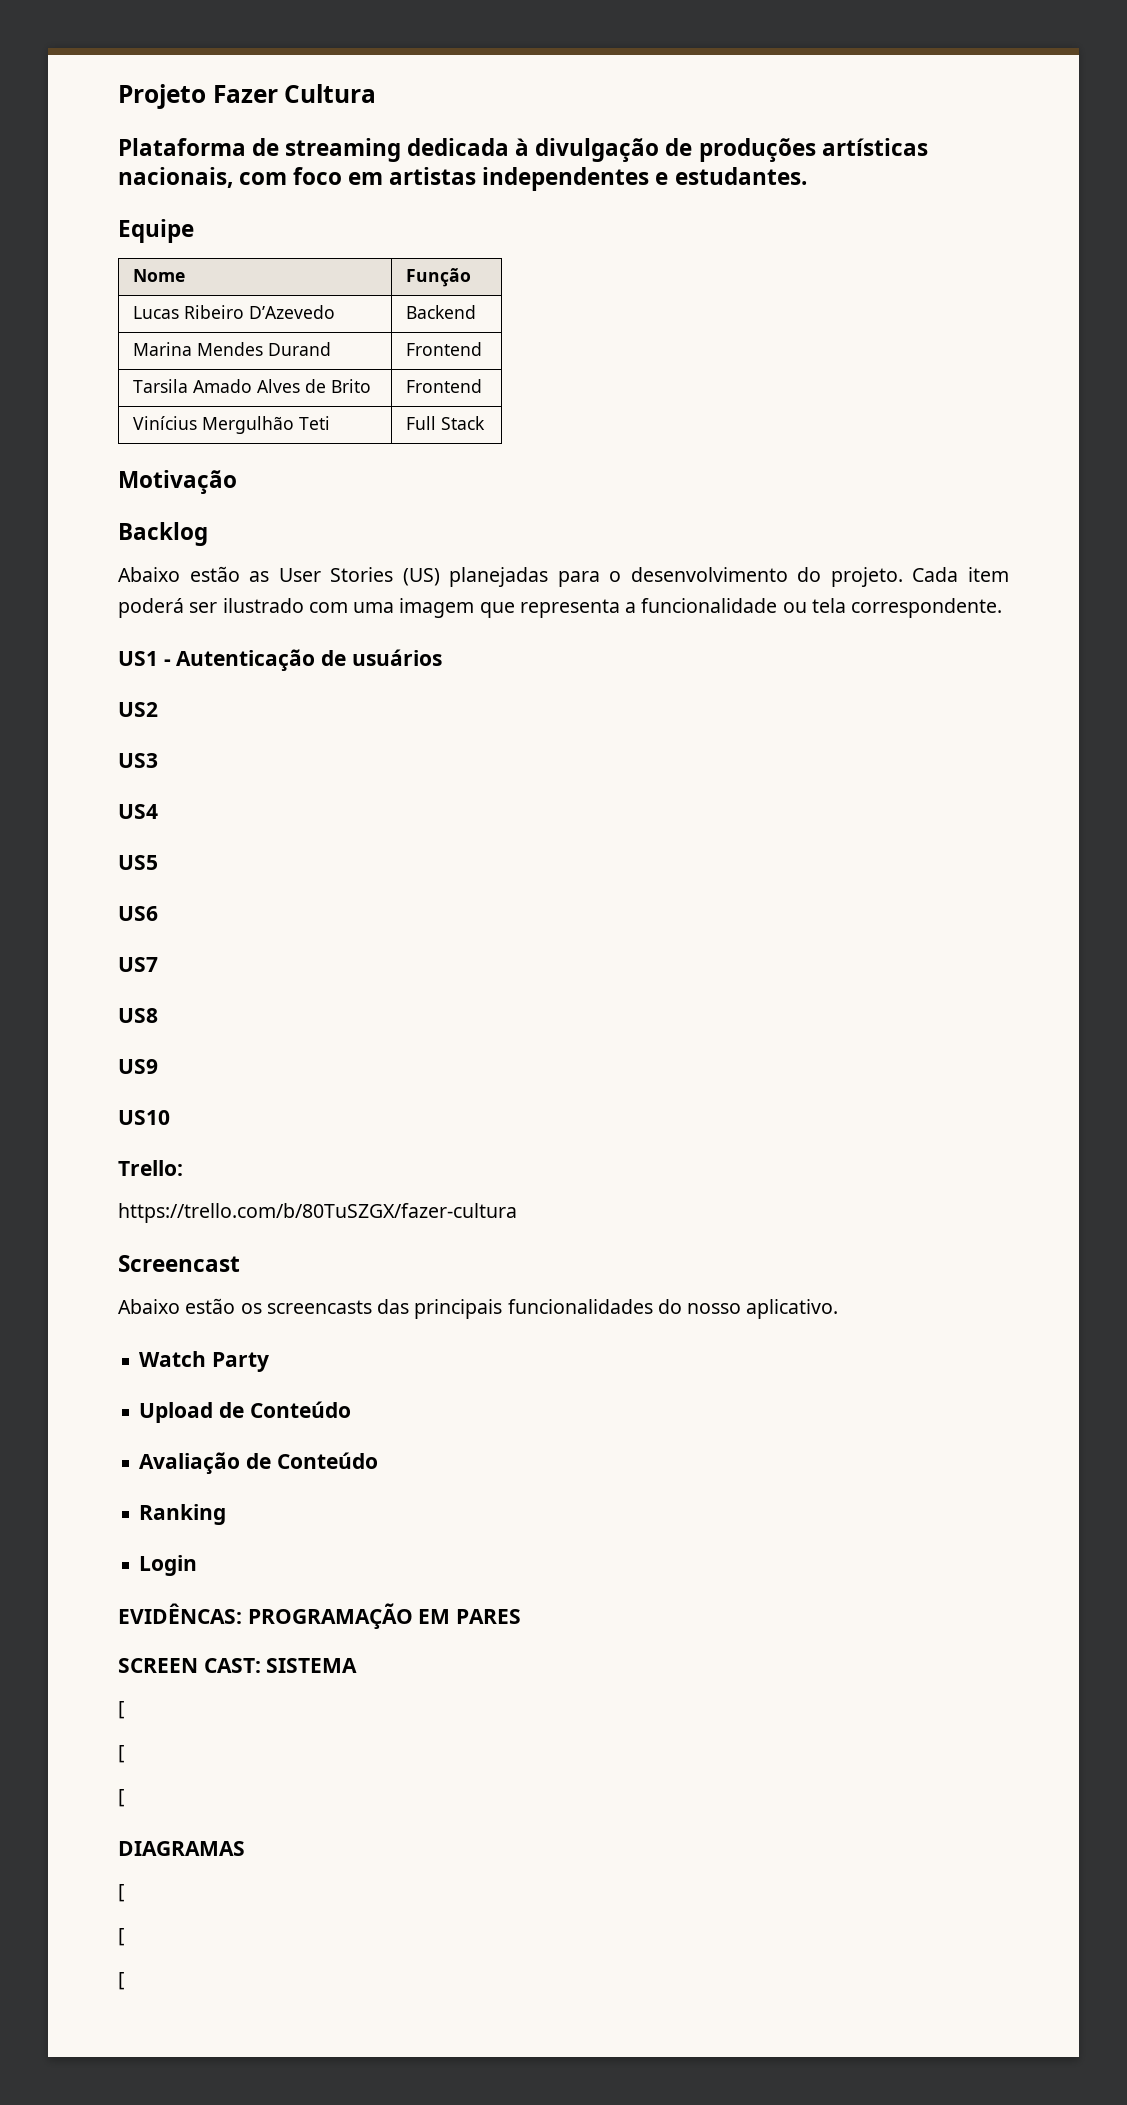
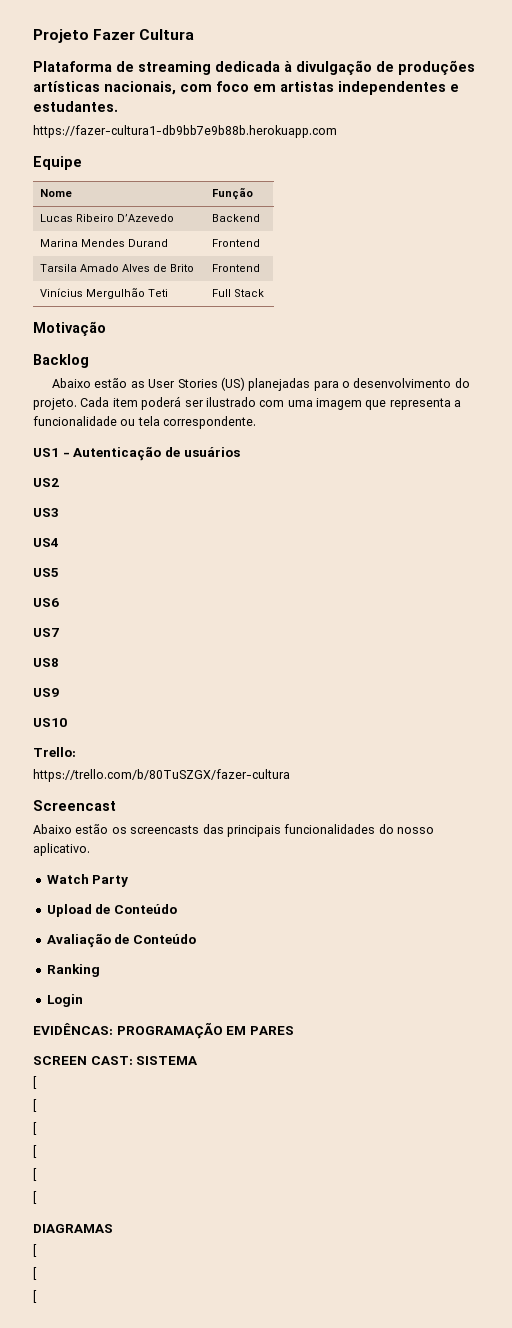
(807, 176) none -> [33,125,337,138] // https://fazer-cultura1-db9bb7e9b88b.herokuapp.com
(124, 1798) none -> [33,1145,37,1158] [33,1168,37,1181] [33,1191,37,1204] // [ // [ // [

